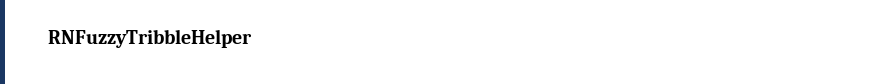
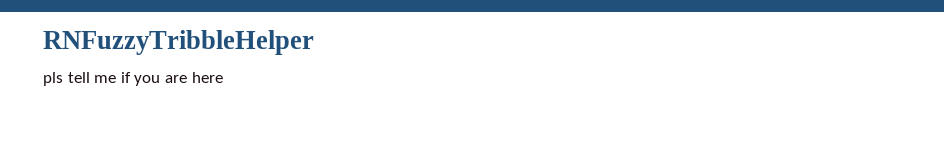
(252, 38) none -> [43,72,223,86] // pls tell me if you are here

